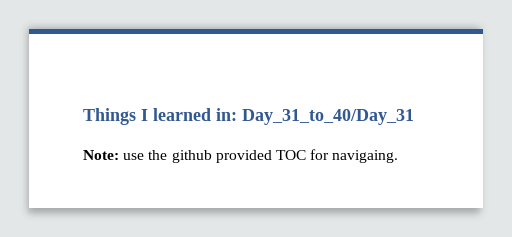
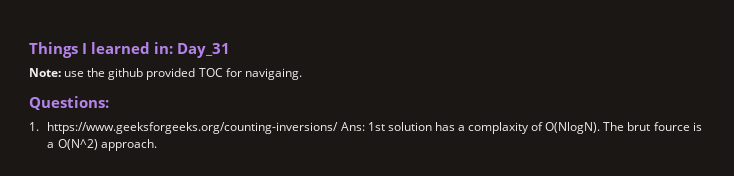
[242,109,414,125] Day_31_to_40/Day_31 -> [177,43,230,58] Day_31
(399, 156) none -> [29,96,109,110] [29,122,702,134] [47,139,157,151] // Questions: // 1. https://www.geeksforgeeks.org/counting-inversions/ Ans: 1st solution has a complaxity of O(NlogN). The brut fource is a O(N^2) approach.

